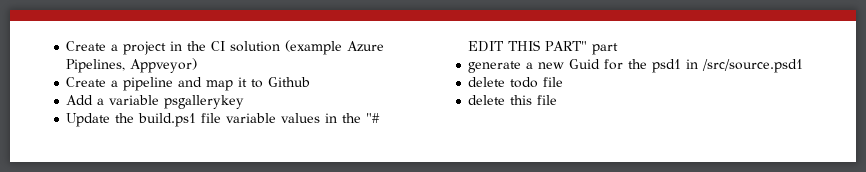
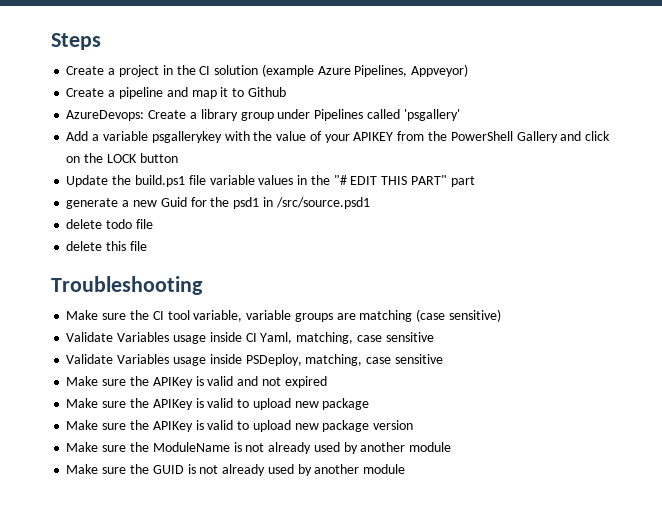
(66, 46) none -> [51,33,101,50] Steps //
[66,95,245,109] Add a variable psgallerykey -> [66,109,460,121] [66,131,611,143] [66,153,178,163] AzureDevops: Create a library group under Pipelines called 'psgallery' // Add a variable psgallerykey with the value of your APIKEY from the PowerShell Gallery and click on the LOCK button
(558, 100) none -> [51,276,203,295] [66,309,501,322] [66,332,434,344] [66,354,443,366] [66,376,327,388] [66,398,370,410] [66,420,414,432] [66,442,452,454] [66,464,406,476] // Troubleshooting // Make sure the CI tool variable, variable groups are matching (case sensitive) // Validate Variables usage inside CI Yaml, matching, case sensitive // Validate Variables usage inside PSDeploy, matching, case sensitive // Make sure the APIKey is valid and not expired // Make sure the APIKey is valid to upload new package // Make sure the APIKey is valid to upload new package version // Make sure the ModuleName is not already used by another module // Make sure the GUID is not already used by another module

